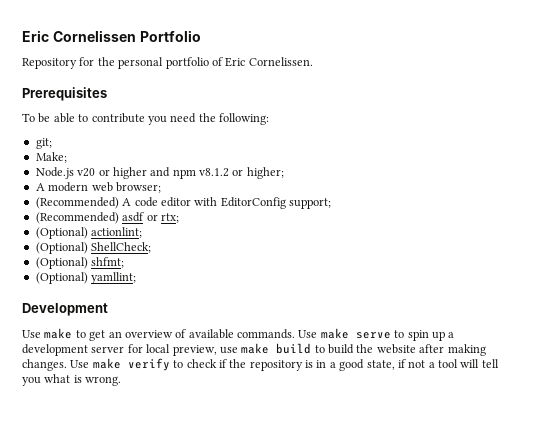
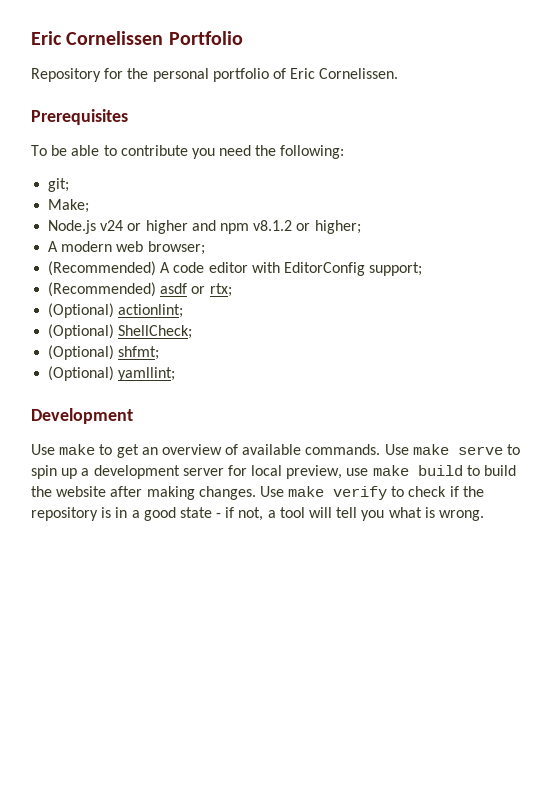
[77,168,96,177] v20 -> [100,220,124,231] v24
[366,359,426,370] state, if not -> [179,507,264,521] state - if not,

